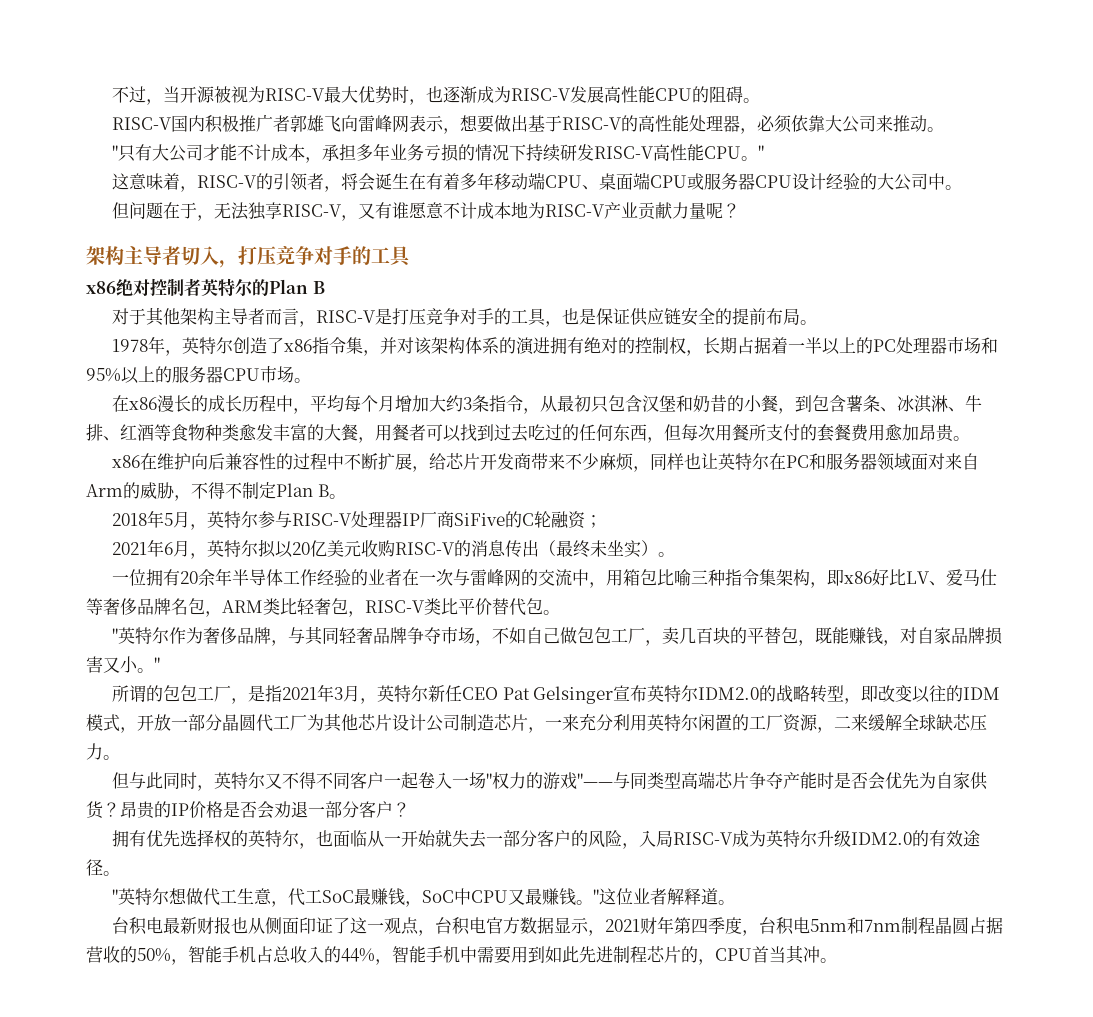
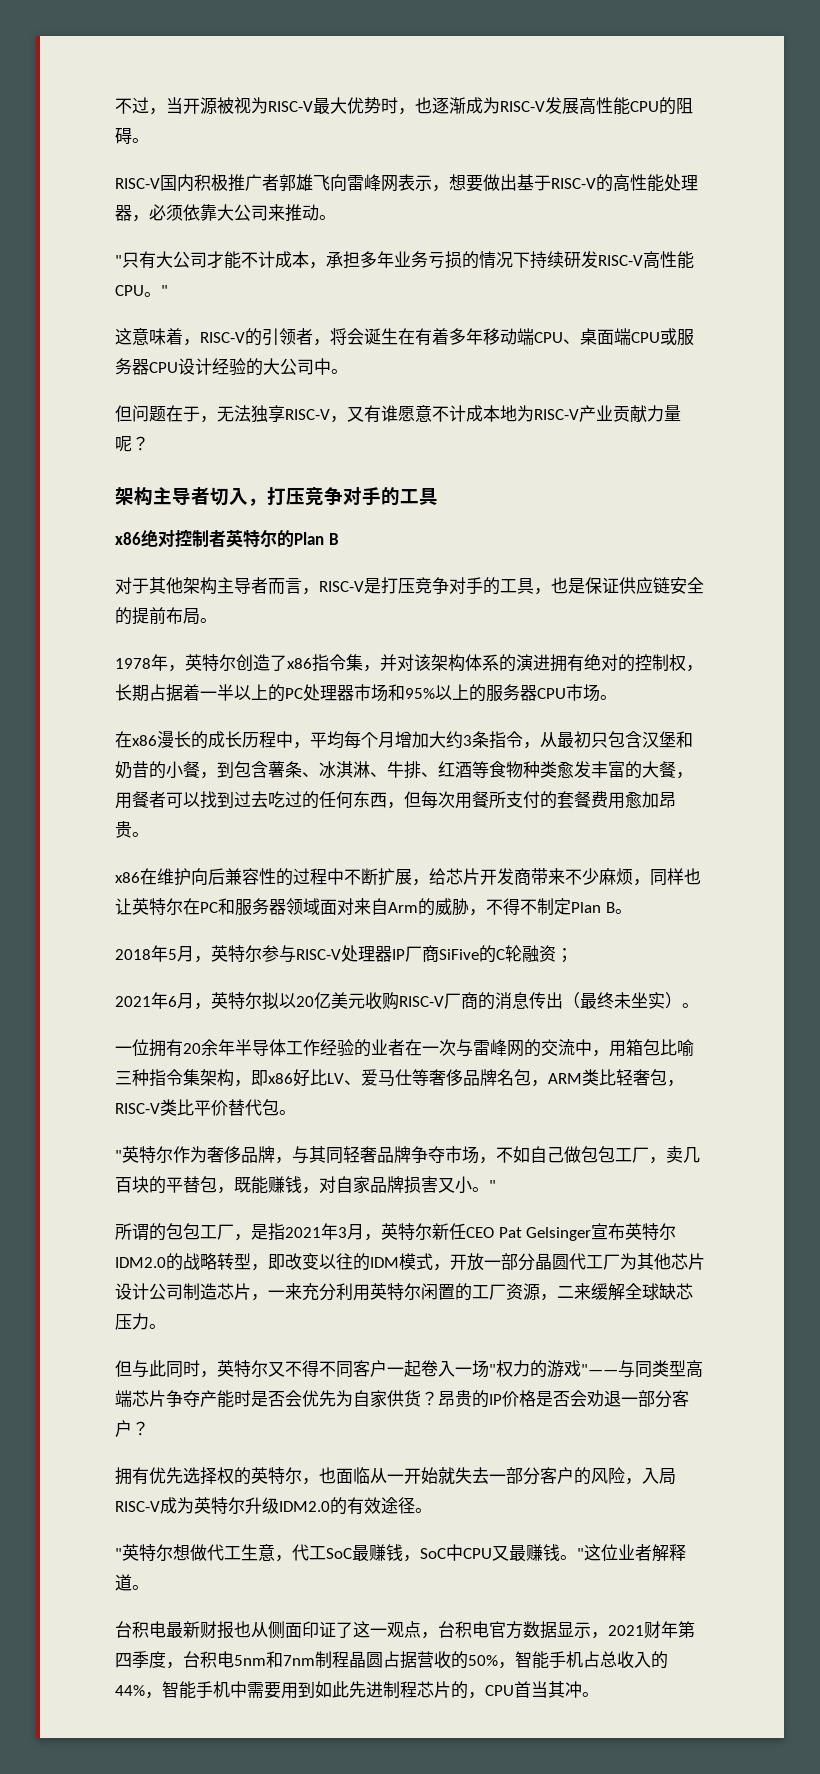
(455, 548) none -> [444,992,478,1009] 厂商

